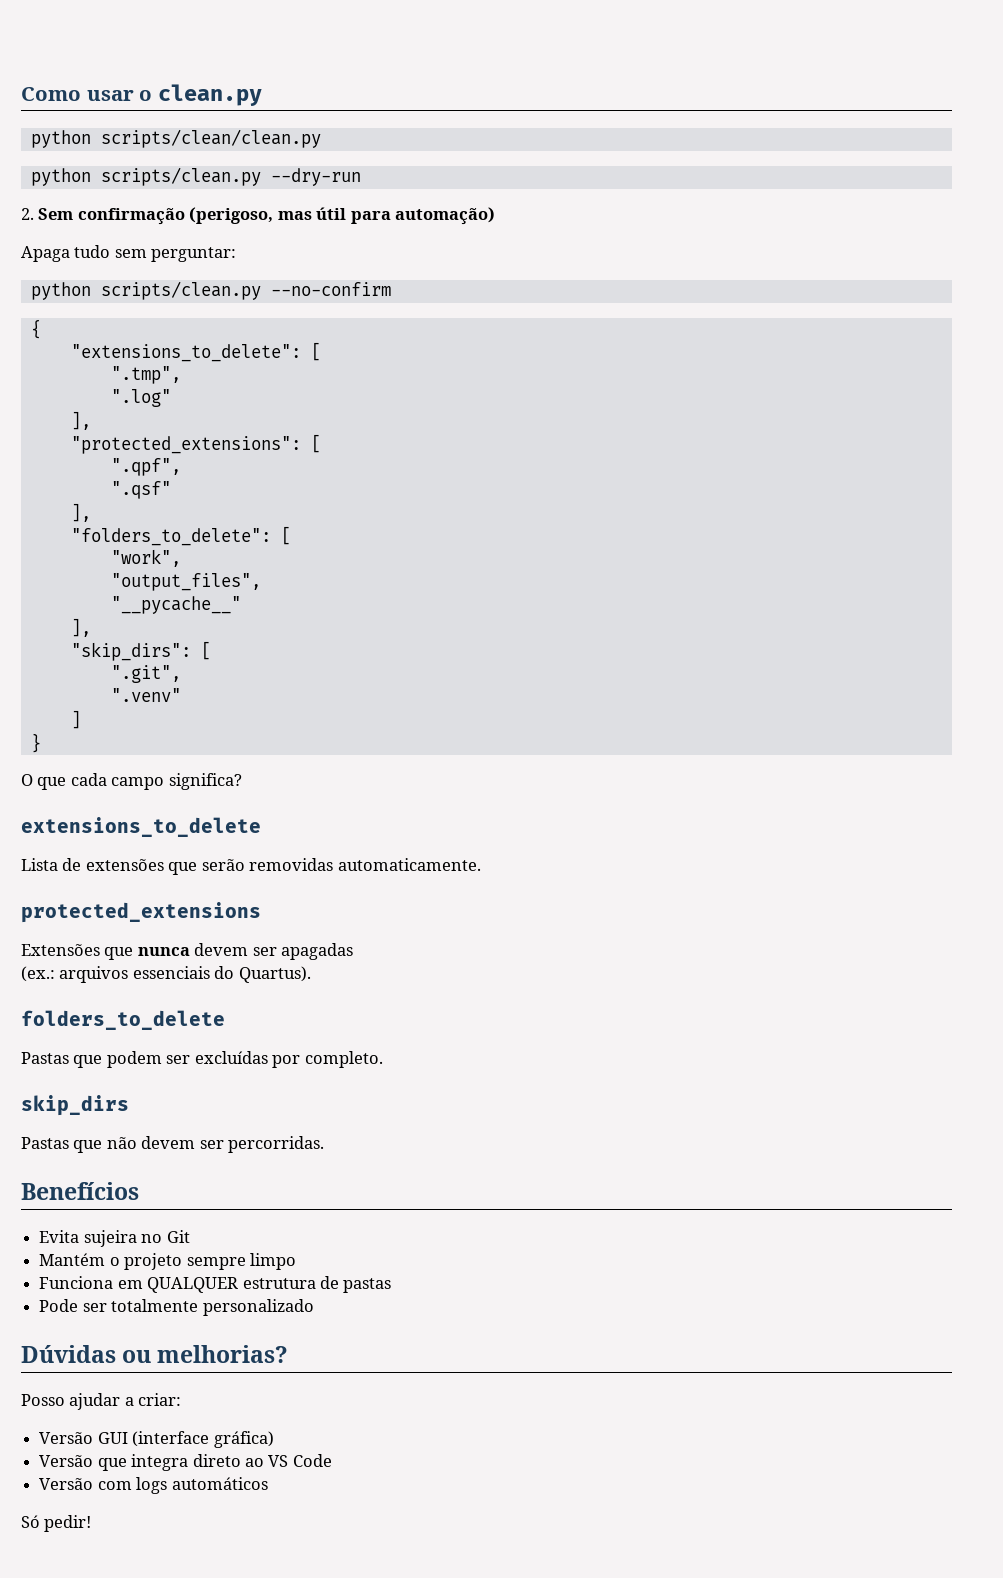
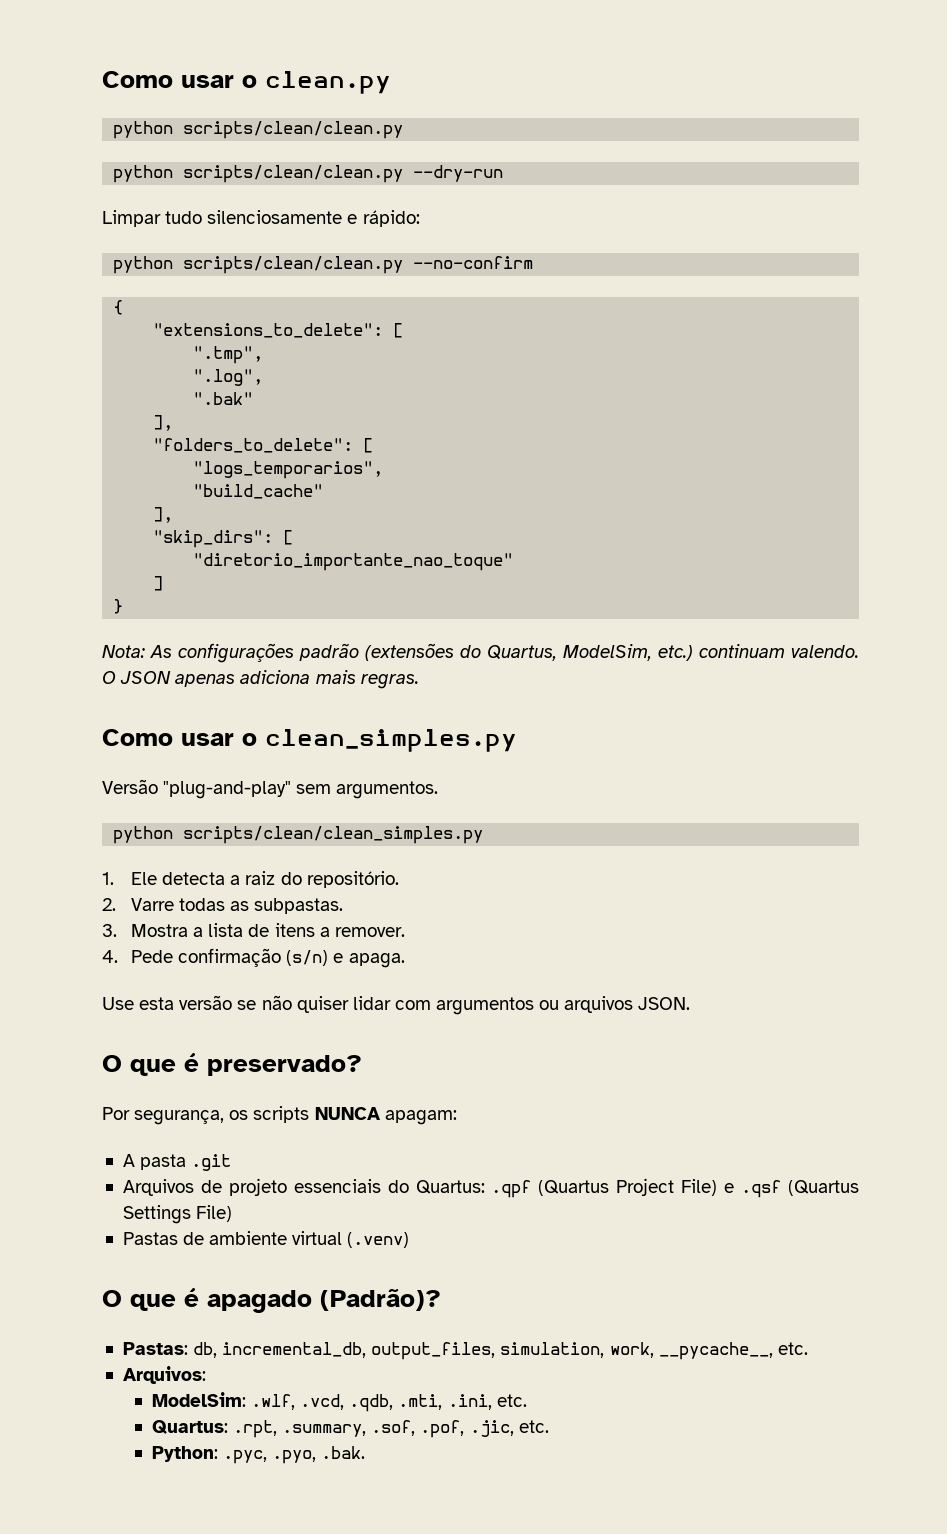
[100,167,261,186] scripts/clean.py -> [183,165,404,183] scripts/clean/clean.py
[21,207,496,225] [21,245,237,262] [30,281,261,300] 2. Sem confirmação (perigoso, mas útil para automação) // Apaga tudo sem perguntar: // python scripts/clean.py -> [102,210,420,227] [113,256,404,274] Limpar tudo silenciosamente e rápido: // python scripts/clean/clean.py
[110,389,171,407] [70,411,91,430] [70,434,321,454] [110,458,181,476] [110,481,171,499] ".log" // ], // "protected_extensions": [ // ".qpf", // ".qsf" -> [193,369,264,386] [193,392,254,405] ".log", // ".bak"
[110,549,181,567] [110,573,261,591] [110,596,241,614] "work", // "output_files", // "__pycache__" -> [193,461,384,479] [193,484,324,499] "logs_temporarios", // "build_cache"
[110,665,181,683] [110,688,181,702] ".git", // ".venv" -> [193,553,514,571] "diretorio_importante_nao_toque"
[21,773,242,790] [21,817,261,837] [21,858,481,875] [21,902,261,923] [21,943,354,960] [21,966,311,983] [21,1010,225,1030] [21,1051,383,1068] [21,1095,129,1116] [21,1136,325,1153] [21,1182,139,1200] [39,1230,190,1247] [39,1253,296,1270] [39,1276,392,1293] [39,1299,314,1316] [21,1345,289,1363] [21,1393,182,1410] [39,1431,274,1448] [39,1454,332,1471] [39,1477,268,1494] [21,1515,92,1532] O que cada campo significa? // extensions_to_delete // Lista de extensões que serão removidas automaticamente. // protected_extensions // Extensões que nunca devem ser apagadas // (ex.: arquivos essenciais do Quartus). // folders_to_delete // Pastas que podem ser excluídas por completo. // skip_dirs // Pastas que não devem ser percorridas. // Benefícios // Evita sujeira no Git // Mantém o projeto sempre limpo // Funciona em QUALQUER estrutura de pastas // Pode ser totalmente personalizado // Dúvidas ou melhorias? // Posso ajudar a criar: // Versão GUI (interface gráfica) // Versão que integra direto ao VS Code // Versão com logs automáticos // Só pedir! -> [102,643,859,663] [102,670,419,689] [102,729,517,752] [102,779,439,799] [113,826,484,844] [102,871,399,888] [102,898,344,914] [102,923,405,937] [102,948,405,968] [102,995,691,1015] [102,1053,362,1076] [102,1106,457,1125] [122,1154,232,1171] [122,1178,859,1198] [122,1205,233,1224] [122,1231,410,1248] [102,1288,441,1313] [122,1342,808,1360] [122,1366,206,1384] [151,1392,527,1412] [151,1420,549,1438] [151,1446,366,1464] Nota: As configurações padrão (extensões do Quartus, ModelSim, etc.) continuam valendo. O JSON apenas adiciona mais regras. // Como usar o clean_simples.py // Versão "plug-and-play" sem argumentos. // python scripts/clean/clean_simples.py // 1. Ele detecta a raiz do repositório. // 2. Varre todas as subpastas. // 3. Mostra a lista de itens a remover. // 4. Pede confirmação (s/n) e apaga. // Use esta versão se não quiser lidar com argumentos ou arquivos JSON. // O que é preservado? // Por segurança, os scripts NUNCA apagam: // A pasta .git // Arquivos de projeto essenciais do Quartus: .qpf (Quartus Project File) e .qsf (Quartus Settings File) // Pastas de ambiente virtual (.venv) // O que é apagado (Padrão)? // Pastas: db, incremental_db, output_files, simulation, work, __pycache__, etc. // Arquivos: // ModelSim: .wlf, .vcd, .qdb, .mti, .ini, etc. // Quartus: .rpt, .summary, .sof, .pof, .jic, etc. // Python: .pyc, .pyo, .bak.

